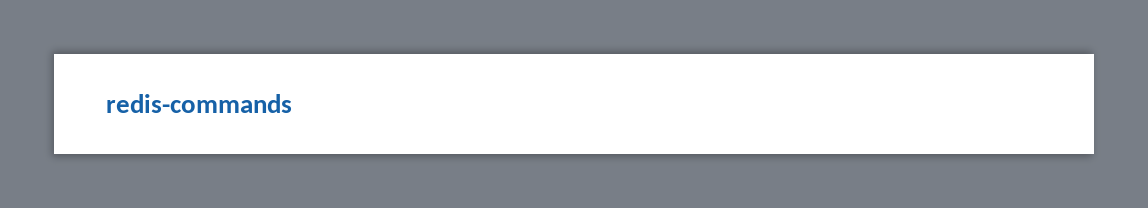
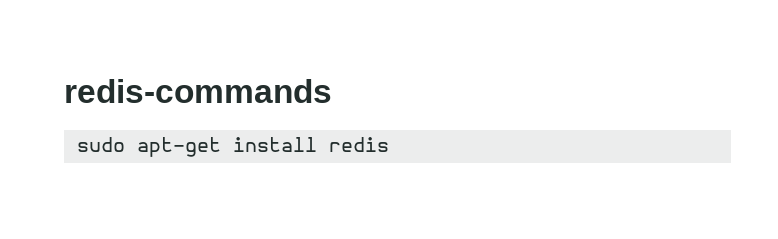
(292, 103) none -> [76,137,389,157] // sudo apt-get install redis

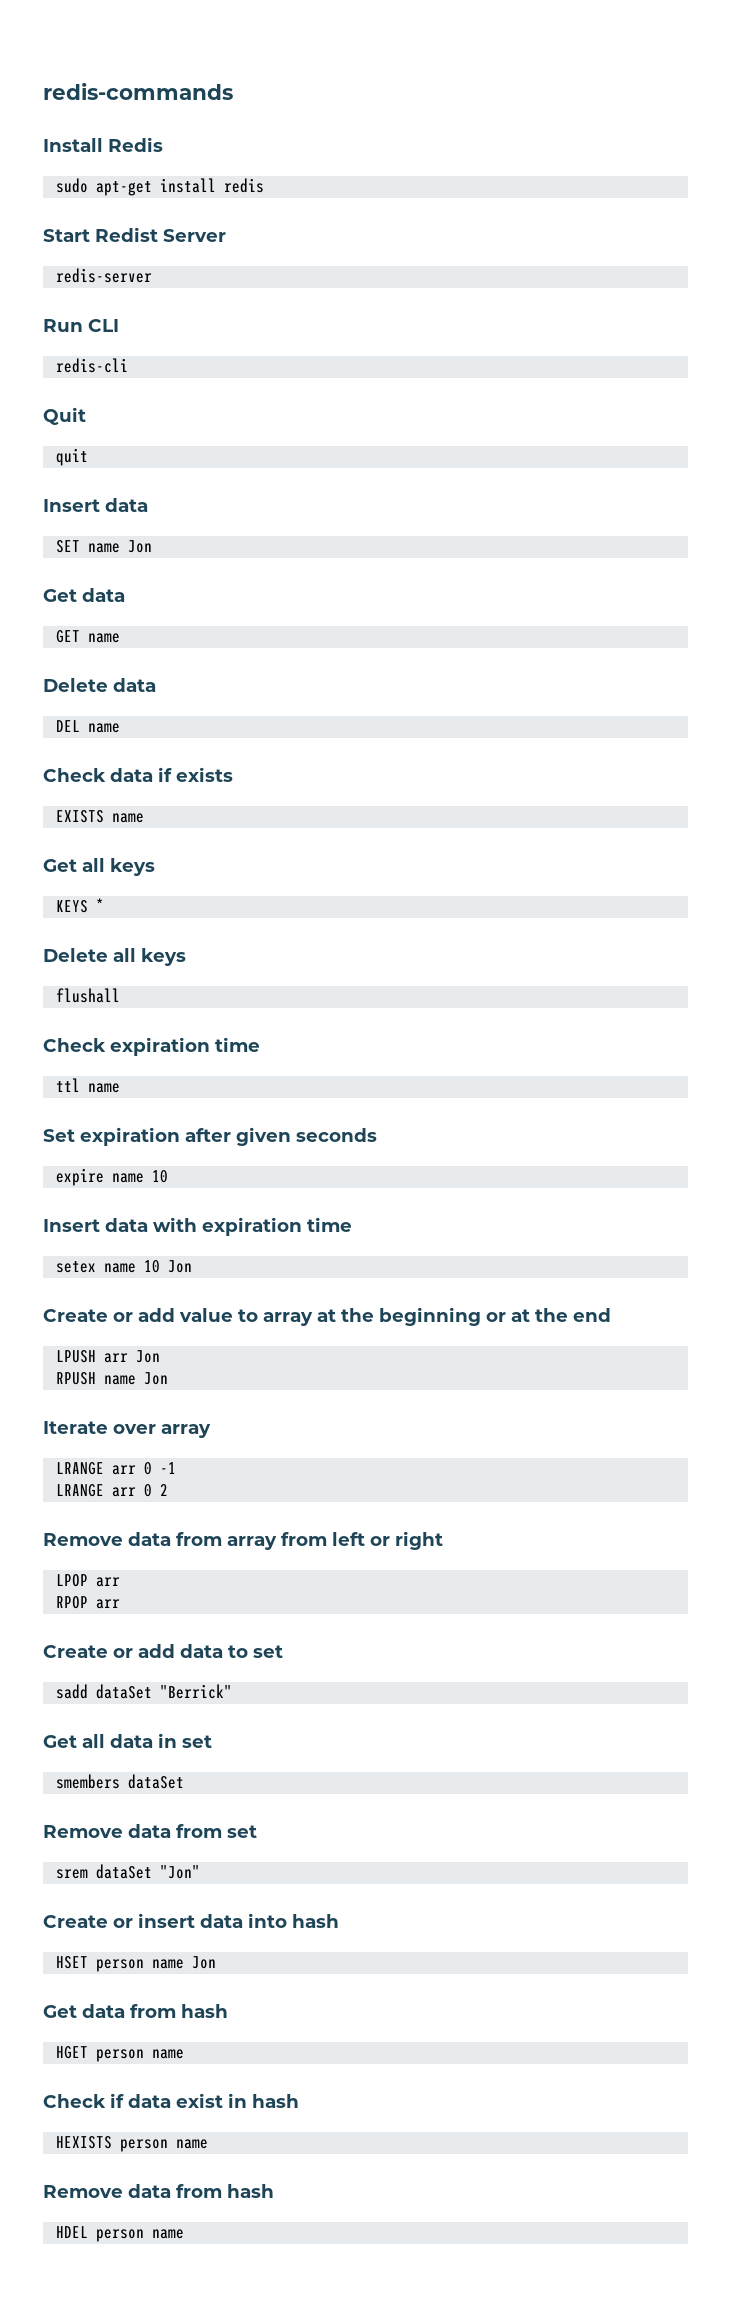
(332, 91) none -> [43,137,163,152] // Install Redis
(389, 144) none -> [43,227,226,242] [55,268,152,283] [43,319,119,332] [55,358,128,373] [43,407,86,425] [55,448,88,466] [43,498,148,512] [55,540,152,553] [43,588,125,602] [55,630,120,643] [43,678,156,692] [55,720,120,733] [43,767,233,782] [55,810,144,823] [43,858,155,876] [55,898,104,913] [43,948,186,966] [55,988,120,1003] [43,1037,260,1056] [55,1078,120,1093] [43,1127,377,1146] [55,1168,168,1186] [43,1217,352,1236] [55,1260,192,1273] [43,1307,611,1326] [55,1350,160,1363] [55,1372,168,1385] [43,1421,211,1438] [55,1462,176,1475] [55,1484,168,1497] [43,1531,443,1550] [55,1574,120,1587] [55,1596,120,1609] [43,1644,283,1658] [55,1684,232,1699] [43,1733,212,1748] [55,1774,184,1789] [43,1824,257,1838] [55,1864,200,1879] [43,1913,339,1928] [55,1956,216,1972] [43,2004,228,2018] [55,2046,184,2062] [43,2093,299,2108] [55,2136,208,2152] [43,2184,274,2198] [55,2226,184,2242] // Start Redist Server // redis-server // Run CLI // redis-cli // Quit // quit // Insert data // SET name Jon // Get data // GET name // Delete data // DEL name // Check data if exists // EXISTS name // Get all keys // KEYS * // Delete all keys // flushall // Check expiration time // ttl name // Set expiration after given seconds // expire name 10 // Insert data with expiration time // setex name 10 Jon // Create or add value to array at the beginning or at the end // LPUSH arr Jon // RPUSH name Jon // Iterate over array // LRANGE arr 0 -1 // LRANGE arr 0 2 // Remove data from array from left or right // LPOP arr // RPOP arr // Create or add data to set // sadd dataSet "Berrick" // Get all data in set // smembers dataSet // Remove data from set // srem dataSet "Jon" // Create or insert data into hash // HSET person name Jon // Get data from hash // HGET person name // Check if data exist in hash // HEXISTS person name // Remove data from hash // HDEL person name

